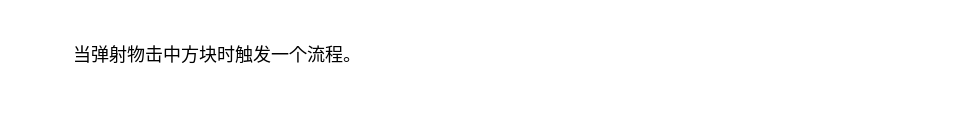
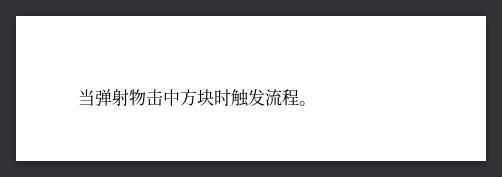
[271,46,307,63] 一个 -> (265, 97) none

